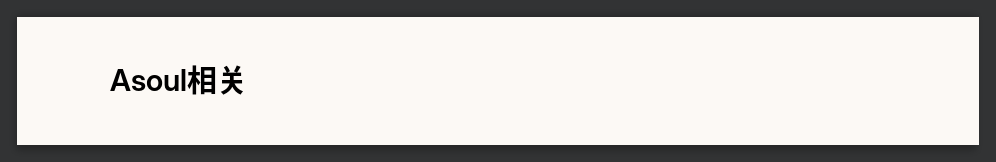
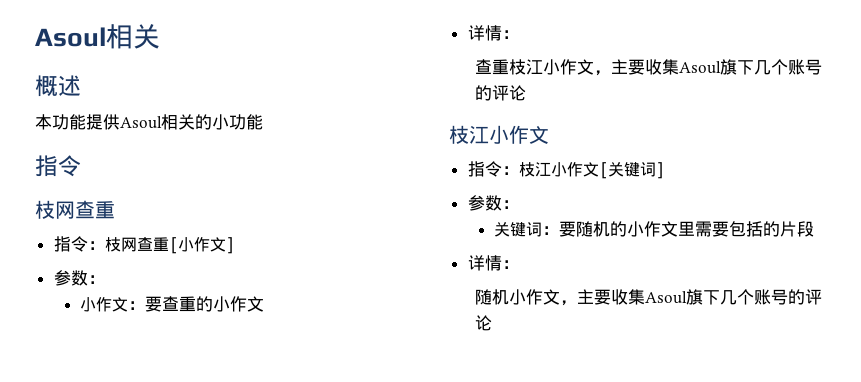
[110,65,247,95] Asoul相关 -> [35,24,160,49] [35,75,81,97] [35,114,263,130] [35,155,81,177] [35,200,115,219] [53,236,235,254] [53,270,105,286] [80,296,265,312] [467,25,519,41] [475,59,823,76] [475,85,527,101] [449,125,549,144] [467,161,665,179] [467,195,519,211] [494,221,815,237] [467,255,519,271] [475,289,823,306] [475,315,493,331] Asoul相关 // 概述 // 本功能提供Asoul相关的小功能 // 指令 // 枝网查重 // 指令：枝网查重[小作文] // 参数： // 小作文：要查重的小作文 // 详情： // 查重枝江小作文，主要收集Asoul旗下几个账号的评论 // 枝江小作文 // 指令：枝江小作文[关键词] // 参数： // 关键词：要随机的小作文里需要包括的片段 // 详情： // 随机小作文，主要收集Asoul旗下几个账号的评论

